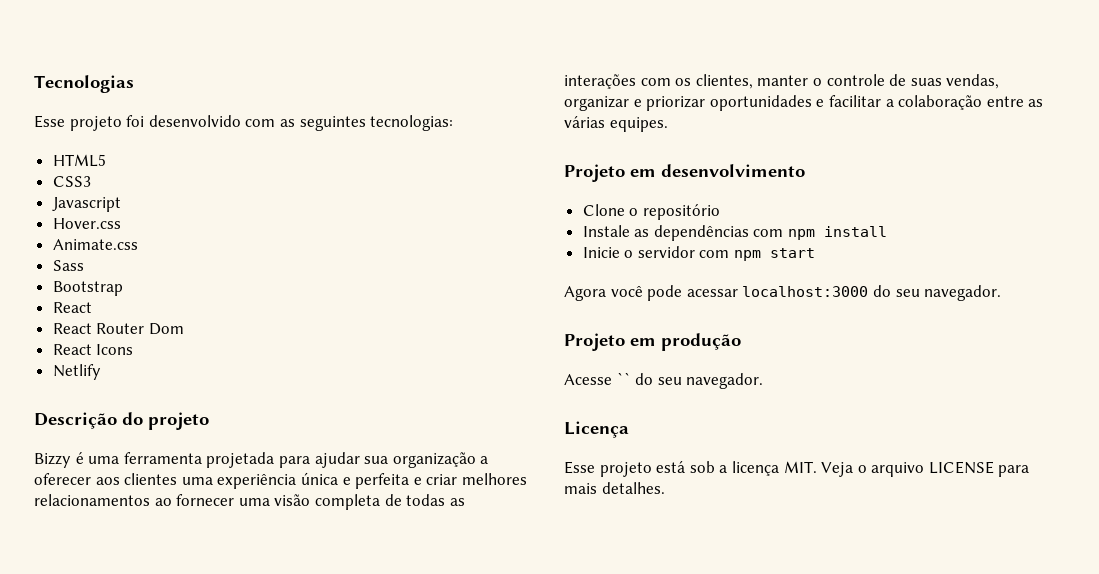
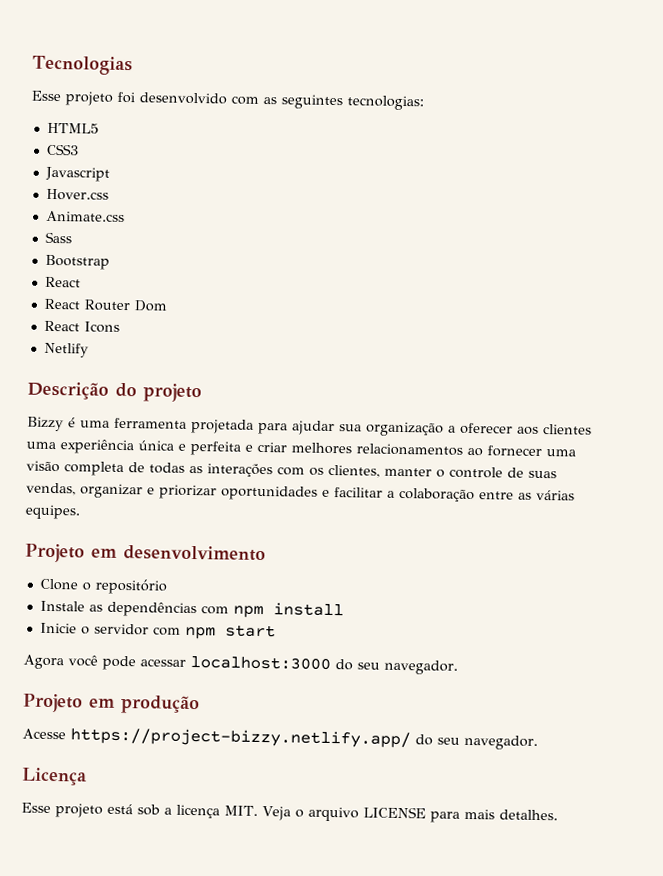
[616,372,631,385] `` -> [70,727,411,749] https://project-bizzy.netlify.app/

